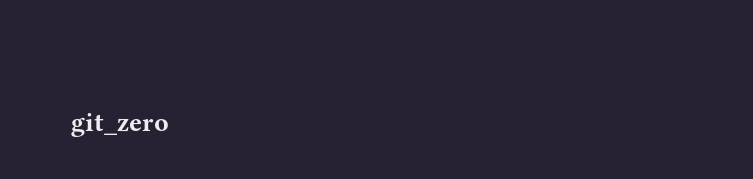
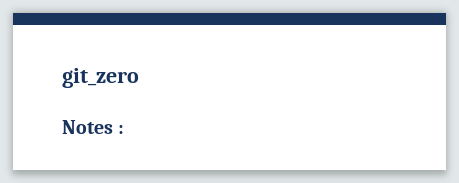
(169, 125) none -> [62,120,125,134] // Notes :

